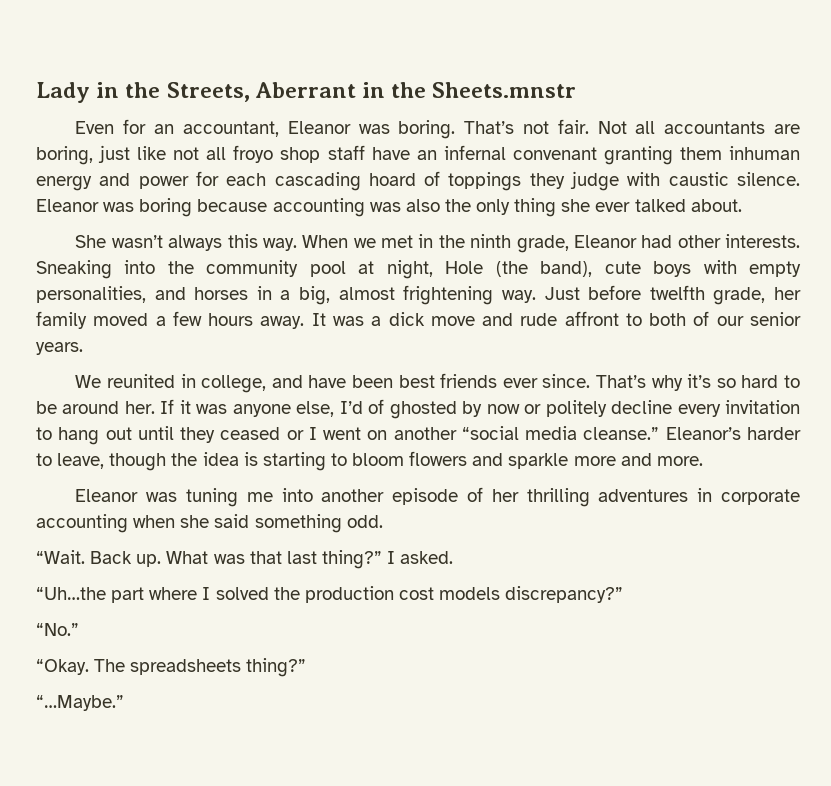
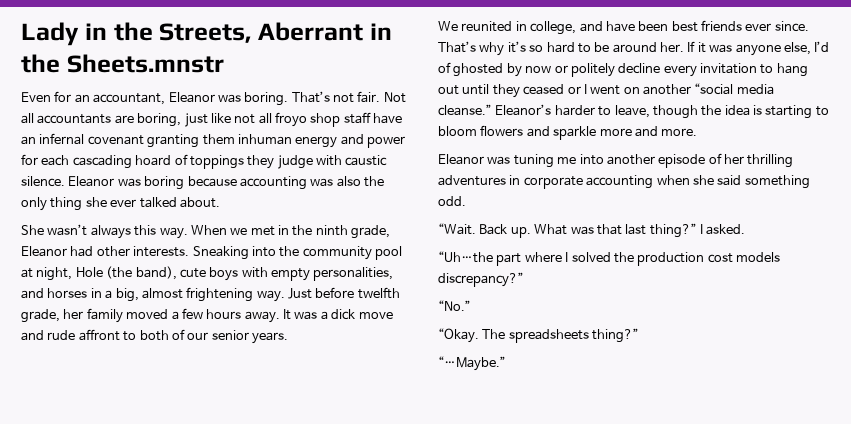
[512,147,597,160] convenant -> [87,135,144,145] covenant

